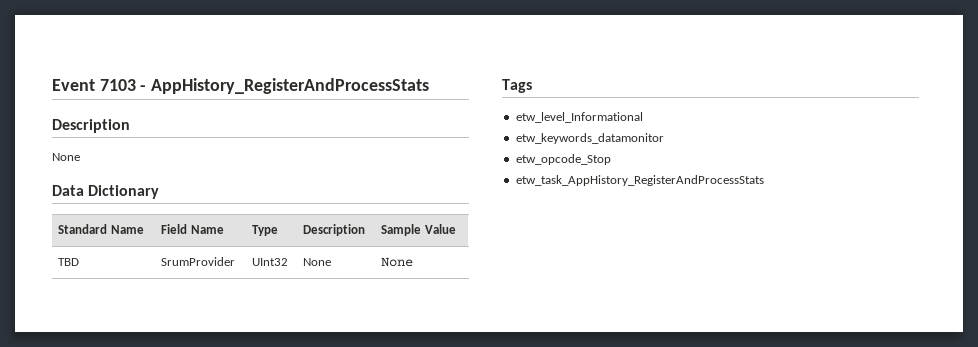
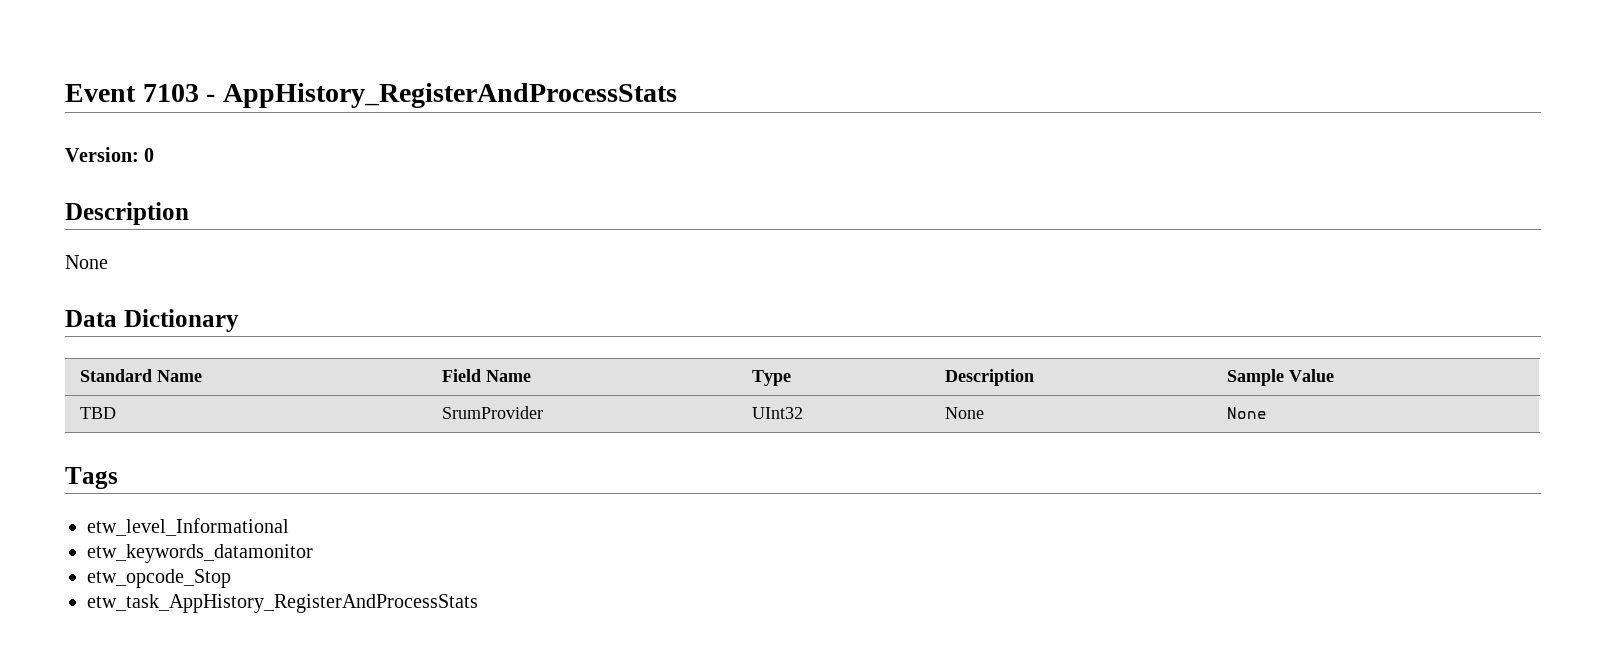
(430, 86) none -> [65,147,155,162] // Version: 0

